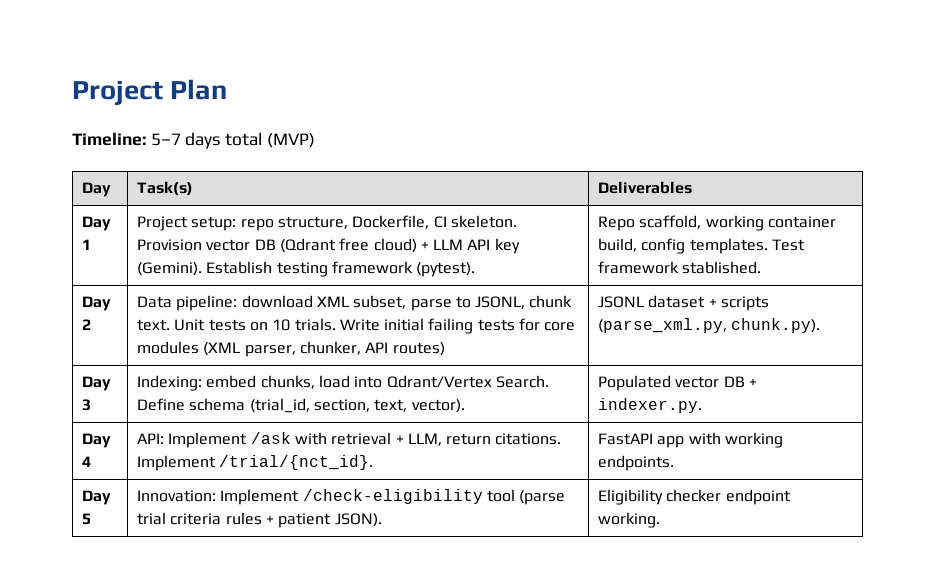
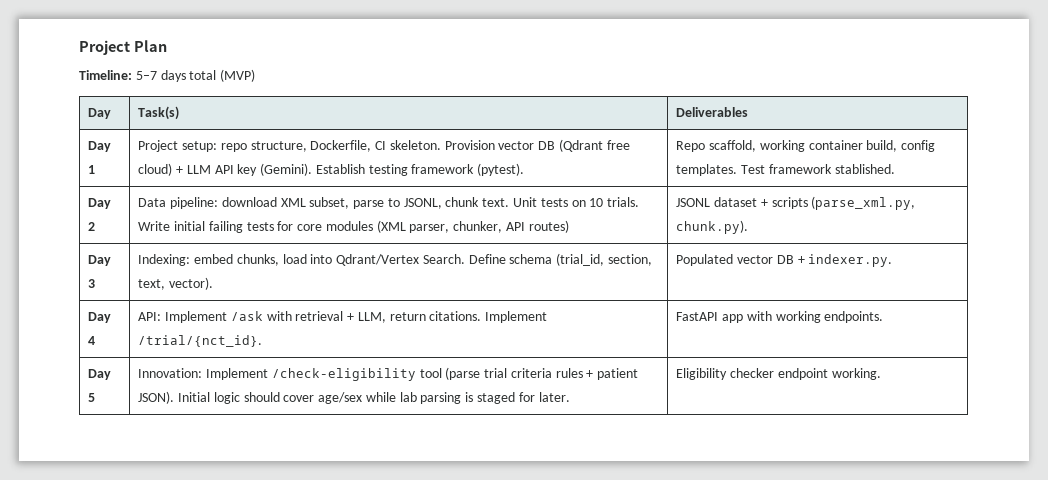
(382, 520) none -> [178,392,570,404] Initial logic should cover age/sex while lab parsing is staged for later.

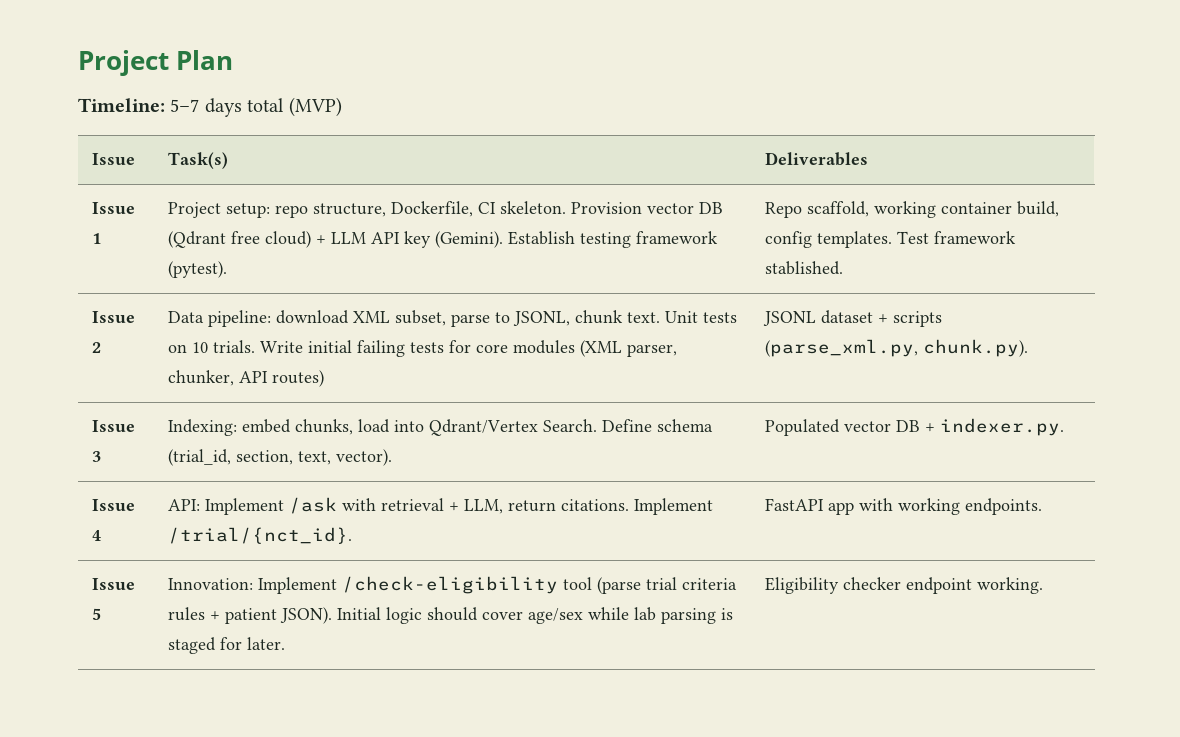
[88,108,112,119] Day -> [91,153,135,165] Issue
[88,141,112,152] Day -> [91,202,135,214] Issue
[88,198,112,209] Day -> [91,311,135,323] Issue
[88,255,112,266] Day -> [91,420,135,432] Issue
[88,312,112,323] Day -> [91,499,135,511] Issue
[88,369,112,380] Day -> [91,578,135,590] Issue

